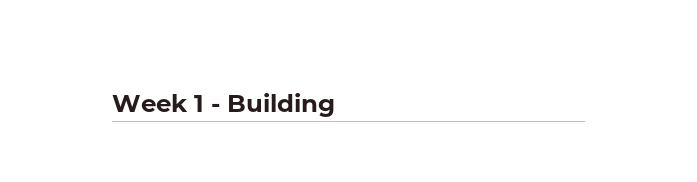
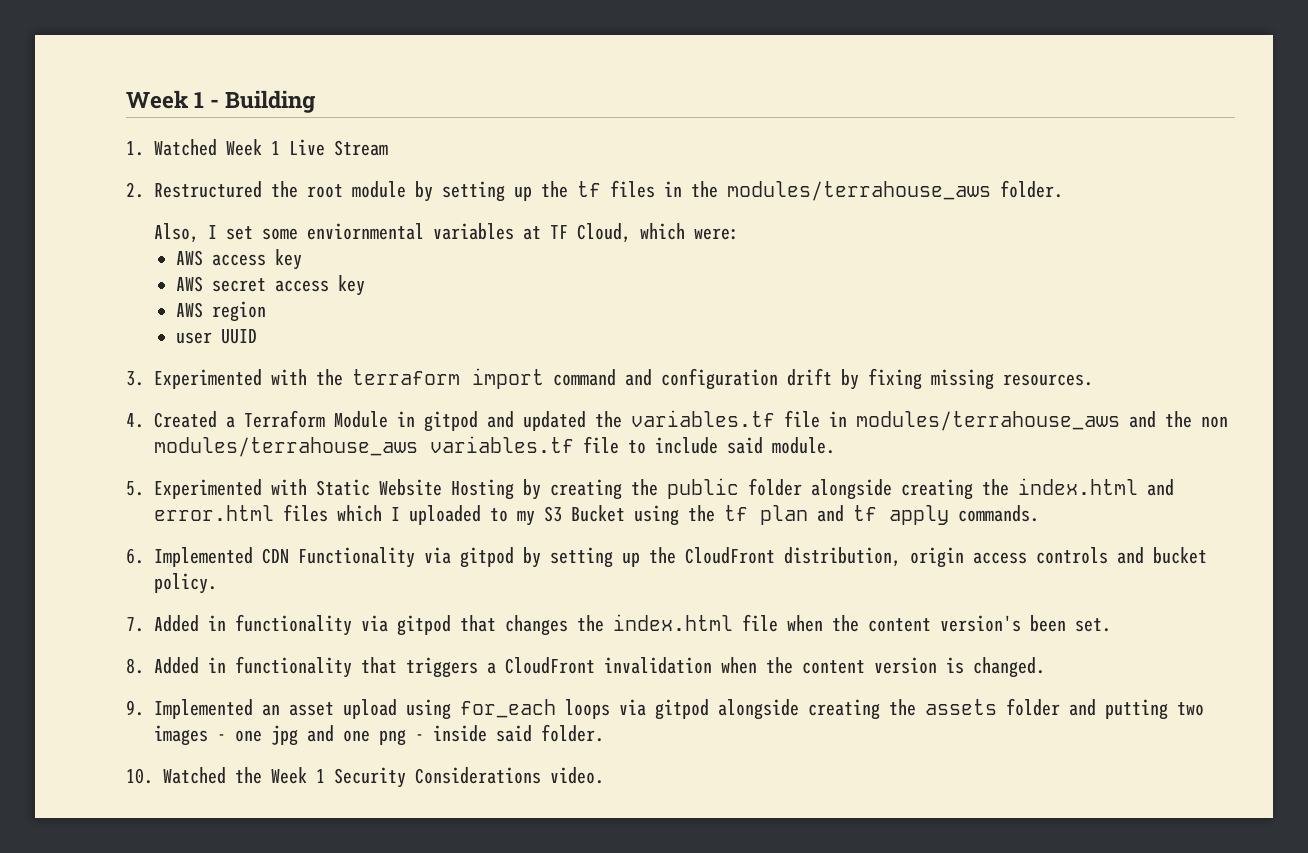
(335, 105) none -> [126,139,389,156] [126,180,1064,202] [154,223,740,243] [176,249,303,270] [176,275,366,296] [176,301,267,322] [176,329,258,344] [126,368,1094,390] [126,410,1229,432] [154,436,836,457] [126,478,1175,500] [154,504,1040,526] [126,547,1208,568] [154,573,218,594] [126,614,1112,636] [126,656,1046,678] [126,698,1205,720] [154,724,605,746] [126,767,604,788] // 1. Watched Week 1 Live Stream // 2. Restructured the root module by setting up the tf files in the modules/terrahouse_aws folder. // Also, I set some enviornmental variables at TF Cloud, which were: // AWS access key // AWS secret access key // AWS region // user UUID // 3. Experimented with the terraform import command and configuration drift by fixing missing resources. // 4. Created a Terraform Module in gitpod and updated the variables.tf file in modules/terrahouse_aws and the non modules/terrahouse_aws variables.tf file to include said module. // 5. Experimented with Static Website Hosting by creating the public folder alongside creating the index.html and error.html files which I uploaded to my S3 Bucket using the tf plan and tf apply commands. // 6. Implemented CDN Functionality via gitpod by setting up the CloudFront distribution, origin access controls and bucket policy. // 7. Added in functionality via gitpod that changes the index.html file when the content version's been set. // 8. Added in functionality that triggers a CloudFront invalidation when the content version is changed. // 9. Implemented an asset upload using for_each loops via gitpod alongside creating the assets folder and putting two images - one jpg and one png - inside said folder. // 10. Watched the Week 1 Security Considerations video.

